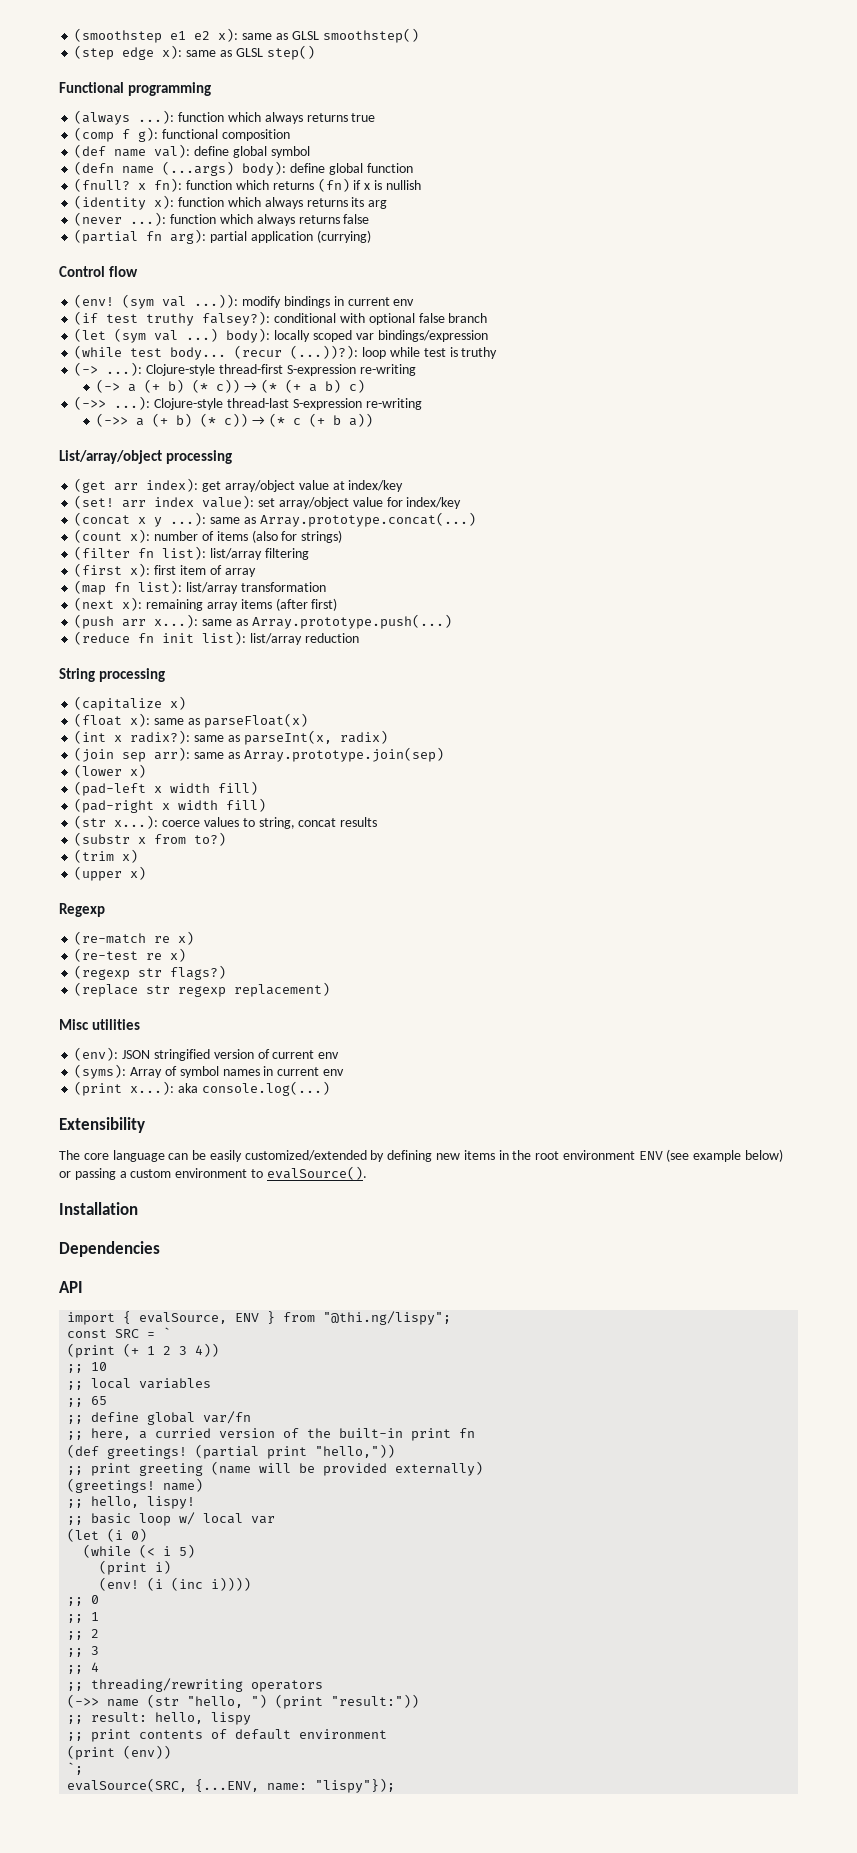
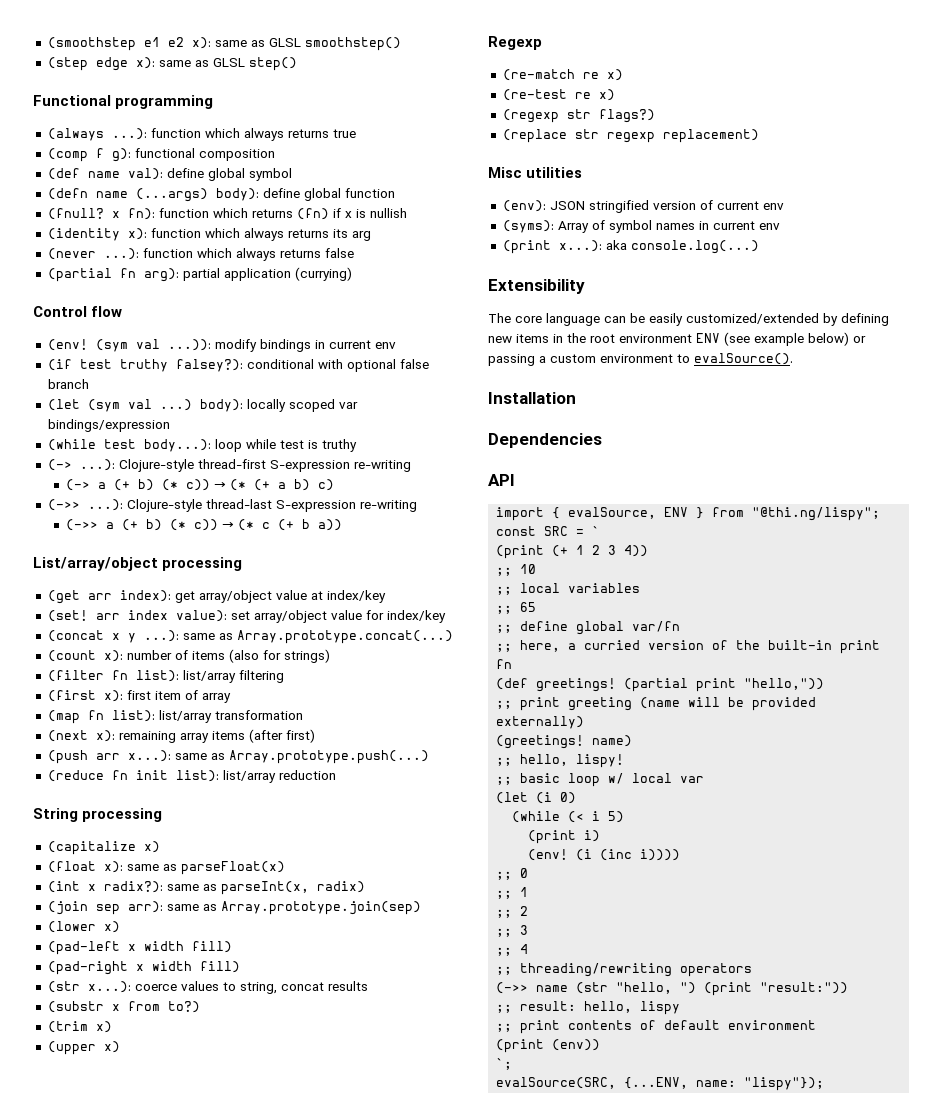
[170,345,359,360] body... (recur (...))?): -> [143,439,211,452] body...):

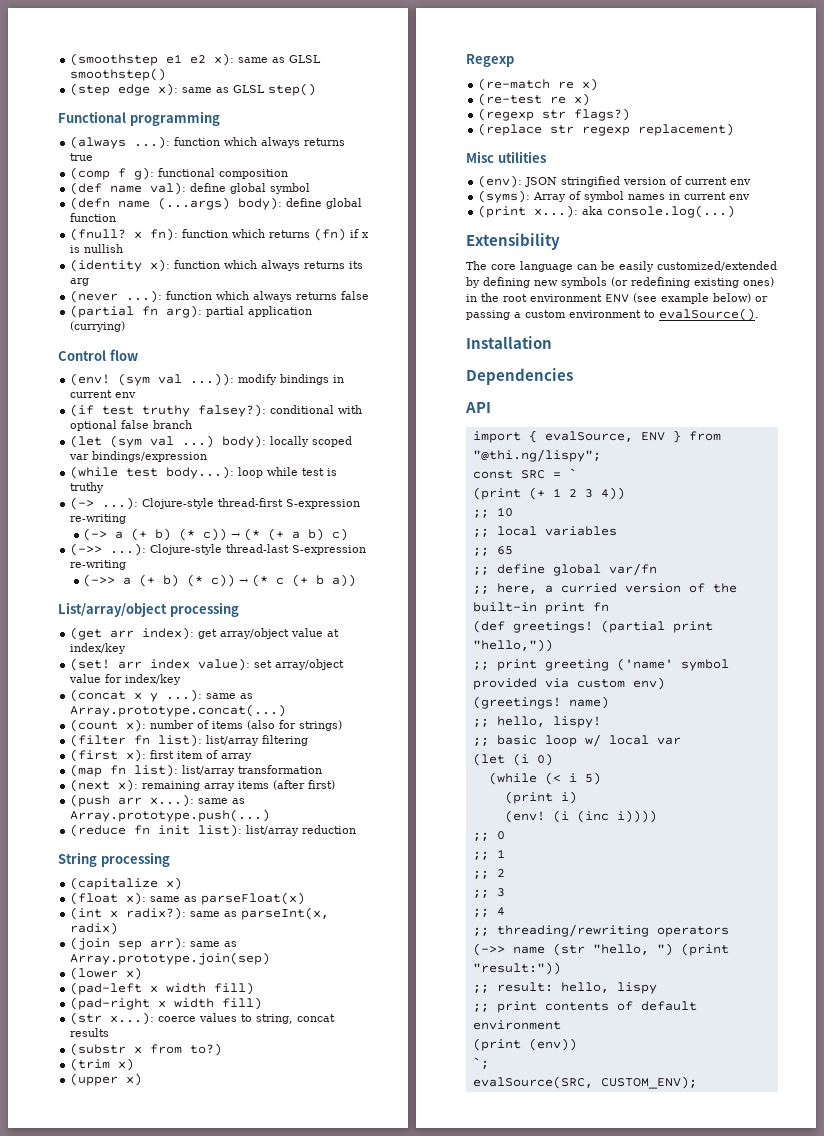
[516,334,549,343] items -> [561,277,774,288] symbols (or redefining existing ones)
[640,697,817,711] [496,716,585,729] (name will be provided externally) -> [616,658,729,671] [472,677,665,690] ('name' symbol provided via custom env)
[624,1077,825,1091] {...ENV, name: "lispy"}); -> [600,1076,697,1089] CUSTOM_ENV);

